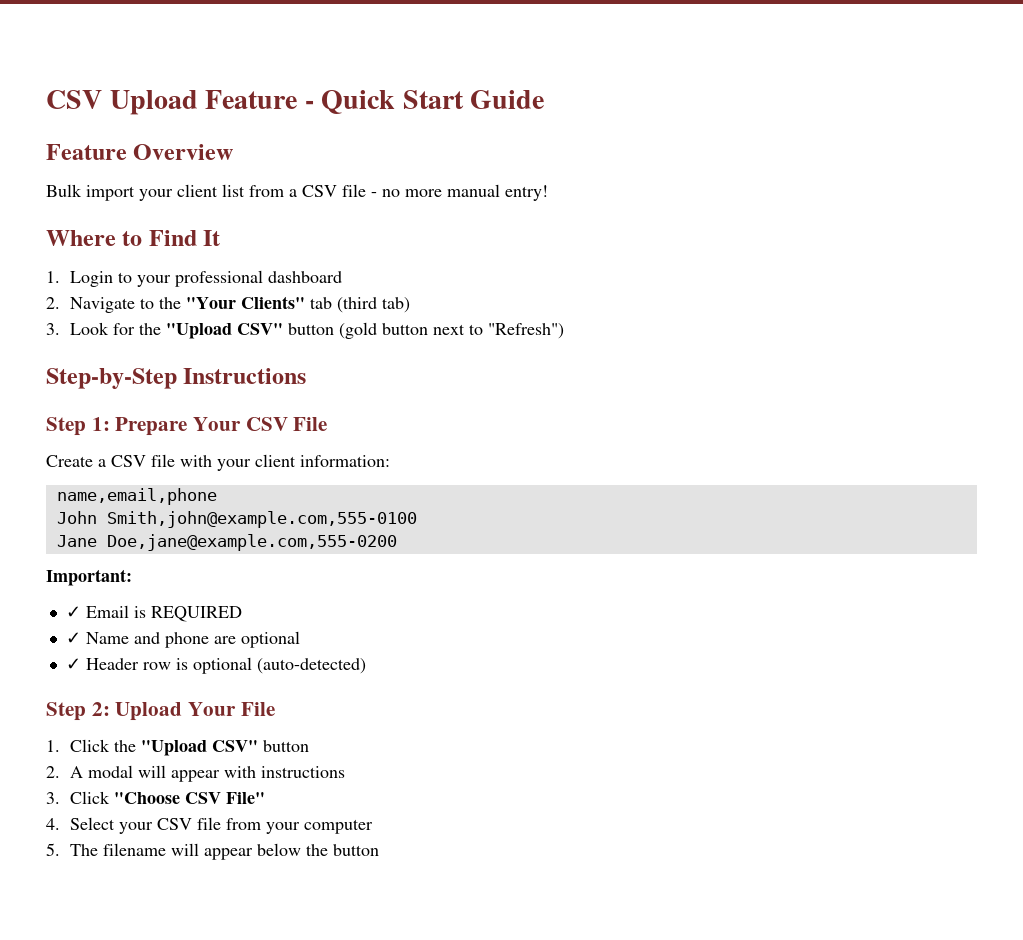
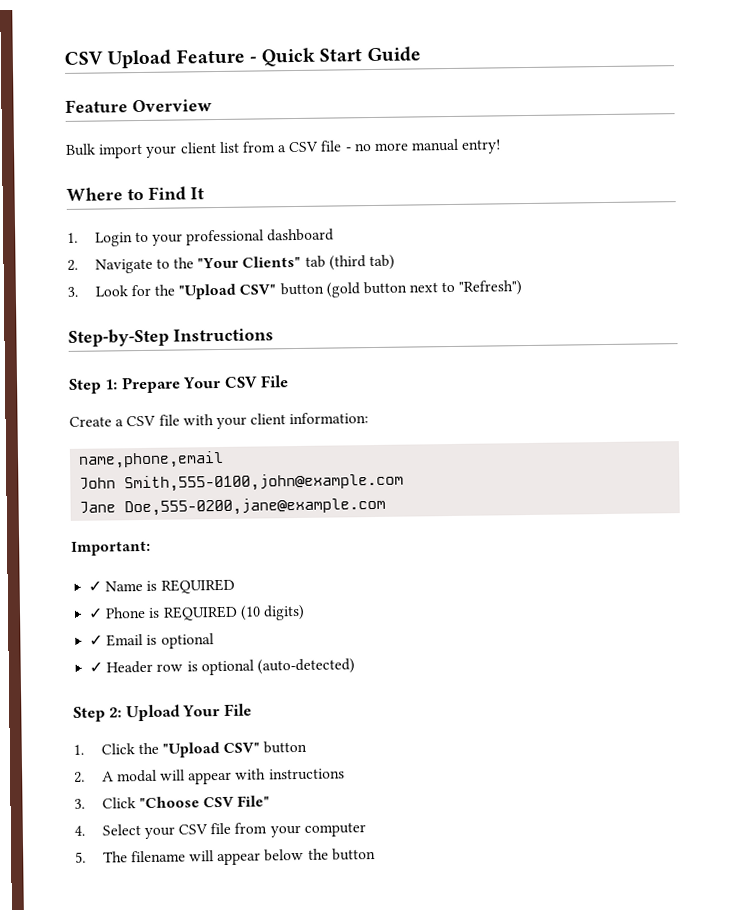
[56,488,217,505] name,email,phone -> [78,450,225,469] name,phone,email
[106,511,417,528] Smith,john@example.com,555-0100 -> [124,472,405,493] Smith,555-0100,john@example.com
[106,534,397,551] Doe,jane@example.com,555-0200 -> [124,496,387,517] Doe,555-0200,jane@example.com
[85,605,129,618] Email -> [105,580,144,592] Name
[85,632,236,648] Name and phone are -> [105,604,305,621] [89,634,158,647] Phone is REQUIRED (10 digits) // ✓ Email is

